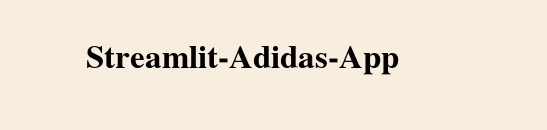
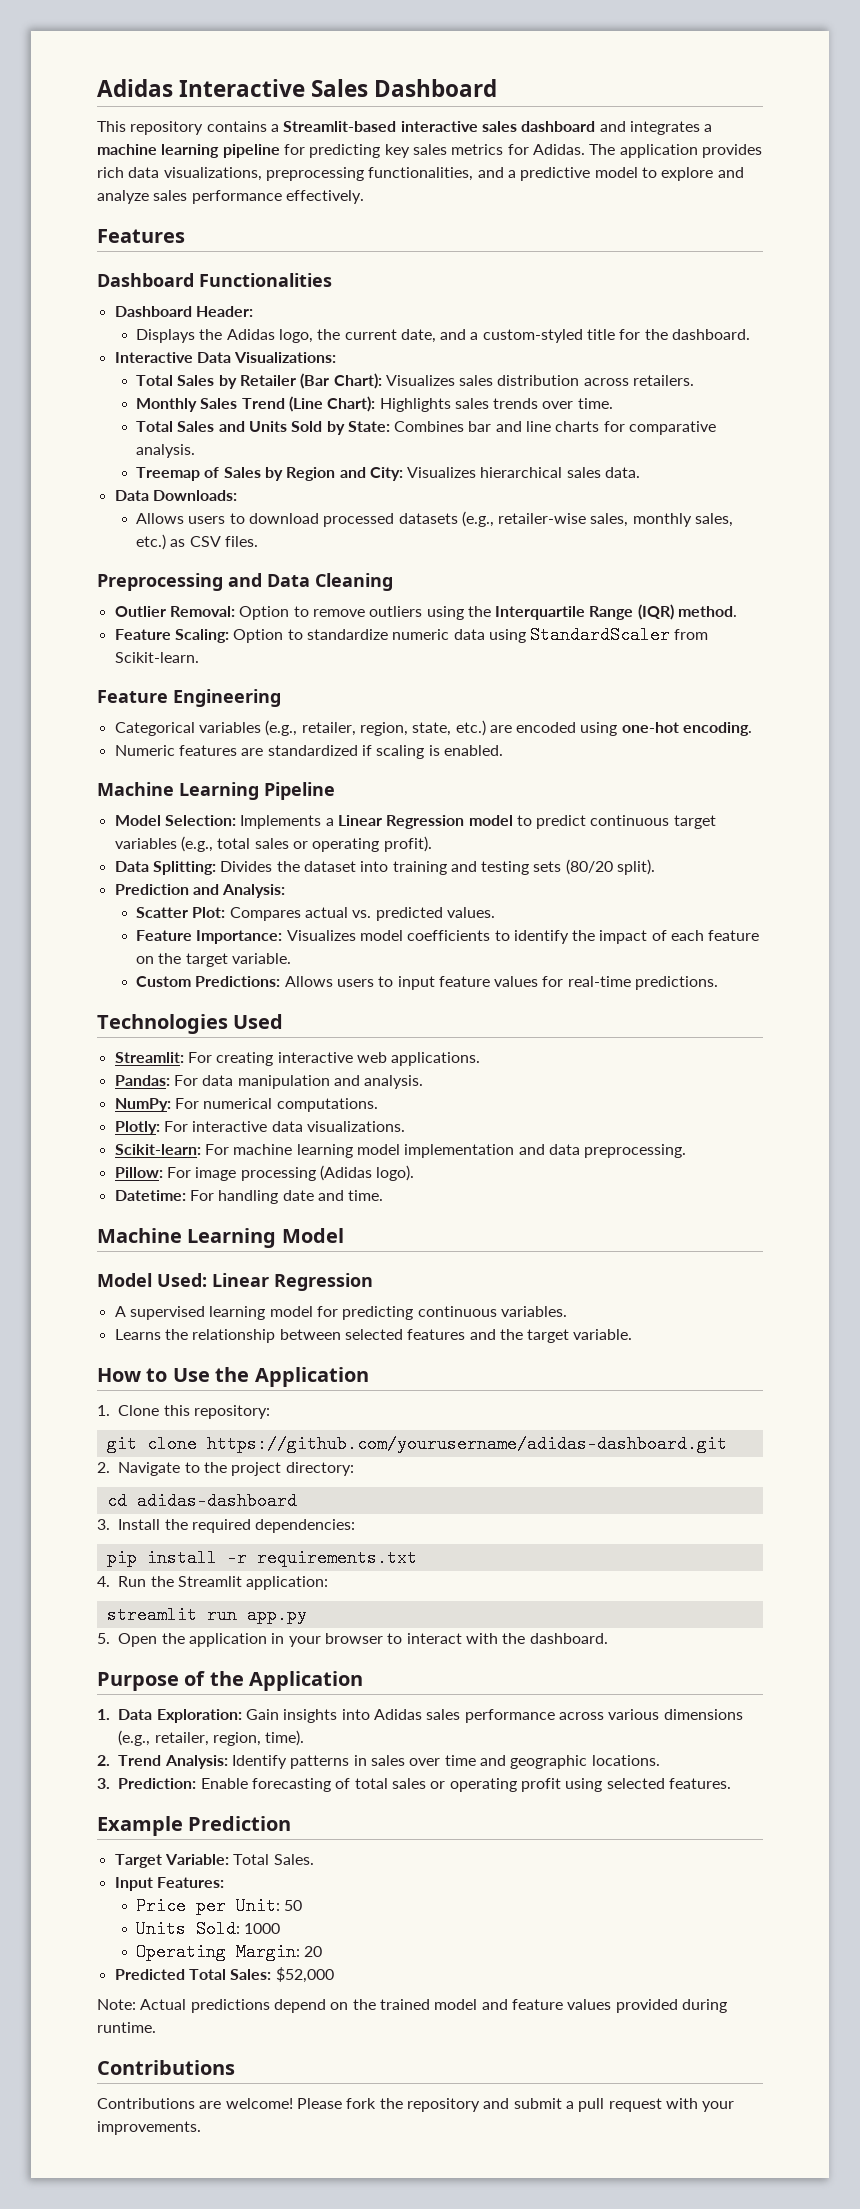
[86,46,399,75] Streamlit-Adidas-App -> [97,79,498,97] [97,121,713,135] [97,144,762,158] [97,167,744,181] [97,190,364,204] [97,229,185,243] [97,273,332,287] [114,306,253,317] [135,329,751,343] [114,352,337,363] [135,373,695,389] [135,396,613,412] [135,421,717,435] [135,444,195,458] [135,467,641,481] [114,490,237,501] [135,511,734,527] [135,534,258,550] [97,573,393,591] [114,604,738,620] [114,626,709,644] [114,652,199,663] [97,689,281,707] [114,720,753,736] [114,745,503,759] [97,782,335,800] [114,815,716,829] [114,836,432,852] [114,859,656,875] [114,884,286,898] [135,907,495,921] [135,930,760,944] [135,953,291,967] [135,976,719,990] [97,1014,284,1034] [114,1052,481,1066] [114,1075,424,1089] [114,1098,378,1112] [114,1121,405,1135] [114,1144,687,1158] [114,1165,415,1181] [114,1190,384,1204] [97,1228,344,1248] [97,1273,373,1291] [114,1306,567,1320] [114,1329,633,1343] [97,1367,369,1387] [97,1405,270,1419] [106,1435,727,1453] [97,1462,354,1476] [106,1492,297,1510] [97,1519,356,1533] [106,1549,417,1567] [97,1576,329,1590] [106,1606,307,1624] [97,1633,608,1647] [97,1671,364,1691] [97,1709,743,1723] [118,1730,305,1746] [97,1755,660,1769] [97,1778,731,1792] [97,1816,292,1836] [114,1854,314,1868] [114,1877,224,1891] [135,1897,303,1915] [135,1920,281,1938] [135,1943,323,1961] [114,1967,334,1983] [97,1999,727,2013] [97,2022,156,2033] [97,2060,235,2075] [97,2098,735,2112] [97,2121,201,2135] Adidas Interactive Sales Dashboard // This repository contains a Streamlit-based interactive sales dashboard and integrates a machine learning pipeline for predicting key sales metrics for Adidas. The application provides rich data visualizations, preprocessing functionalities, and a predictive model to explore and analyze sales performance effectively. // Features // Dashboard Functionalities // Dashboard Header: // Displays the Adidas logo, the current date, and a custom-styled title for the dashboard. // Interactive Data Visualizations: // Total Sales by Retailer (Bar Chart): Visualizes sales distribution across retailers. // Monthly Sales Trend (Line Chart): Highlights sales trends over time. // Total Sales and Units Sold by State: Combines bar and line charts for comparative analysis. // Treemap of Sales by Region and City: Visualizes hierarchical sales data. // Data Downloads: // Allows users to download processed datasets (e.g., retailer-wise sales, monthly sales, etc.) as CSV files. // Preprocessing and Data Cleaning // Outlier Removal: Option to remove outliers using the Interquartile Range (IQR) method. // Feature Scaling: Option to standardize numeric data using StandardScaler from Scikit-learn. // Feature Engineering // Categorical variables (e.g., retailer, region, state, etc.) are encoded using one-hot encoding. // Numeric features are standardized if scaling is enabled. // Machine Learning Pipeline // Model Selection: Implements a Linear Regression model to predict continuous target variables (e.g., total sales or operating profit). // Data Splitting: Divides the dataset into training and testing sets (80/20 split). // Prediction and Analysis: // Scatter Plot: Compares actual vs. predicted values. // Feature Importance: Visualizes model coefficients to identify the impact of each feature on the target variable. // Custom Predictions: Allows users to input feature values for real-time predictions. // Technologies Used // Streamlit: For creating interactive web applications. // Pandas: For data manipulation and analysis. // NumPy: For numerical computations. // Plotly: For interactive data visualizations. // Scikit-learn: For machine learning model implementation and data preprocessing. // Pillow: For image processing (Adidas logo). // Datetime: For handling date and time. // Machine Learning Model // Model Used: Linear Regression // A supervised learning model for predicting continuous variables. // Learns the relationship between selected features and the target variable. // How to Use the Application // 1. Clone this repository: // git clone https://github.com/yourusername/adidas-dashboard.git // 2. Navigate to the project directory: // cd adidas-dashboard // 3. Install the required dependencies: // pip install -r requirements.txt // 4. Run the Streamlit application: // streamlit run app.py // 5. Open the application in your browser to interact with the dashboard. // Purpose of the Application // 1. Data Exploration: Gain insights into Adidas sales performance across various dimensions (e.g., retailer, region, time). // 2. Trend Analysis: Identify patterns in sales over time and geographic locations. // 3. Prediction: Enable forecasting of total sales or operating profit using selected features. // Example Prediction // Target Variable: Total Sales. // Input Features: // Price per Unit: 50 // Units Sold: 1000 // Operating Margin: 20 // Predicted Total Sales: $52,000 // Note: Actual predictions depend on the trained model and feature values provided during runtime. // Contributions // Contributions are welcome! Please fork the repository and submit a pull request with your improvements.

